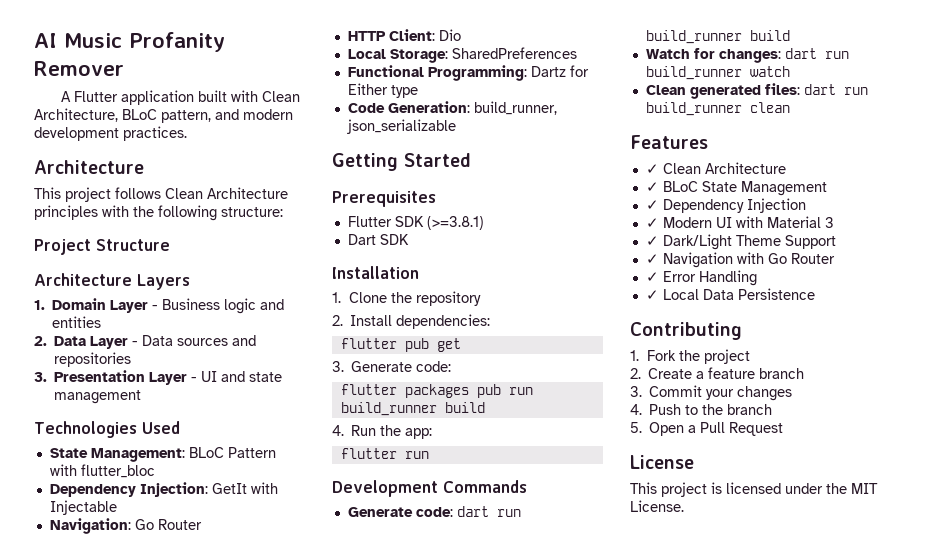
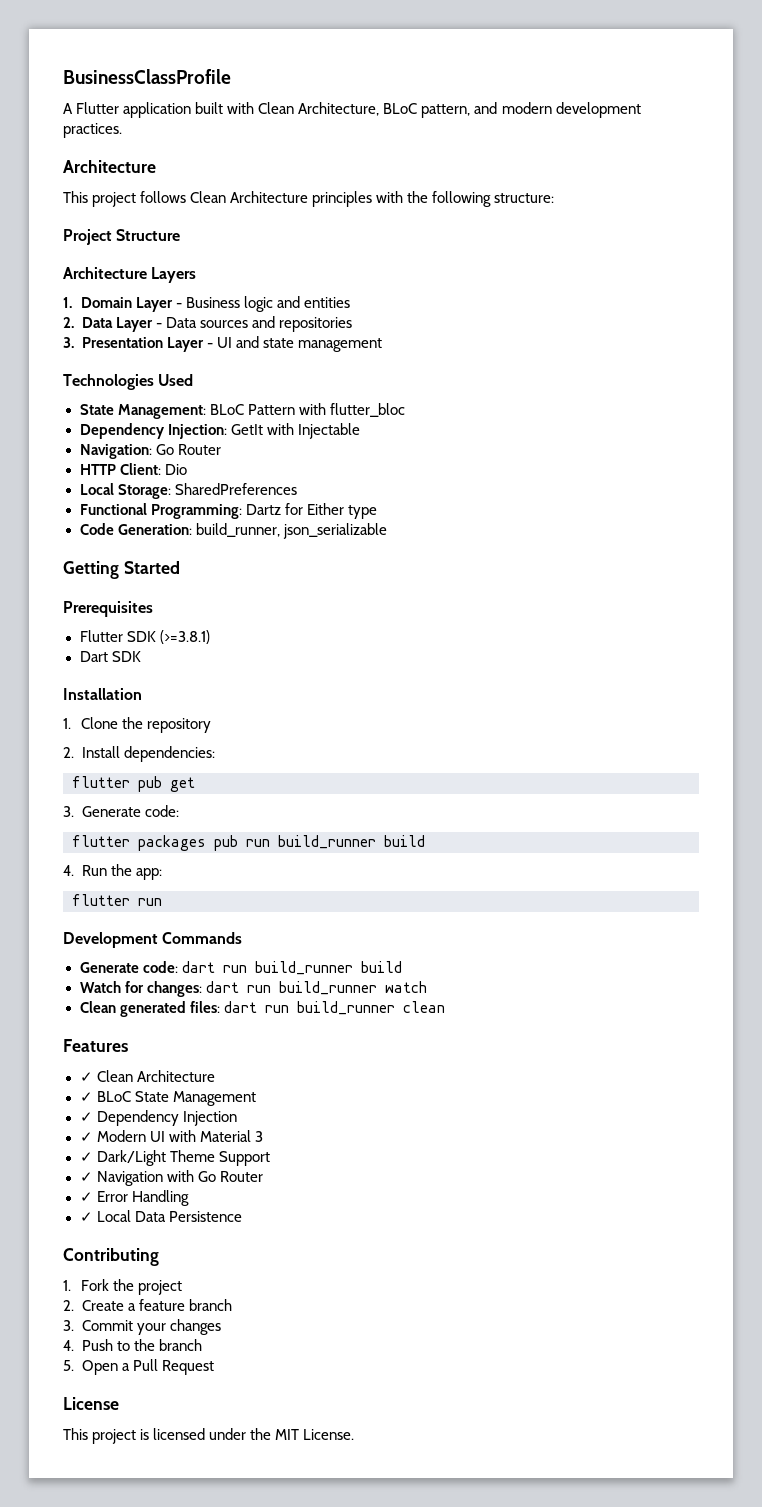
[34,32,225,52] [34,61,124,76] AI Music Profanity Remover -> [63,69,231,84] BusinessClassProfile

